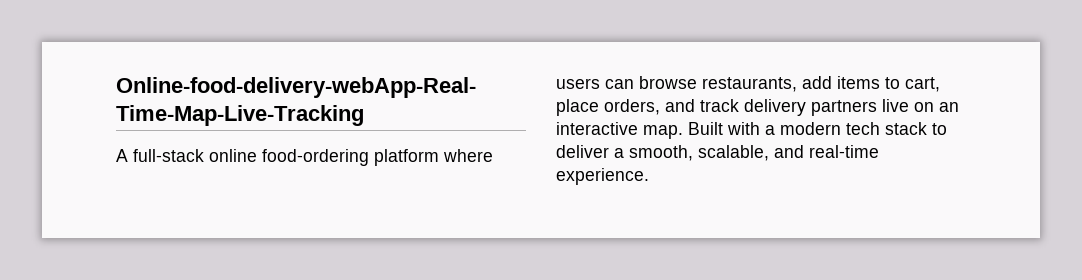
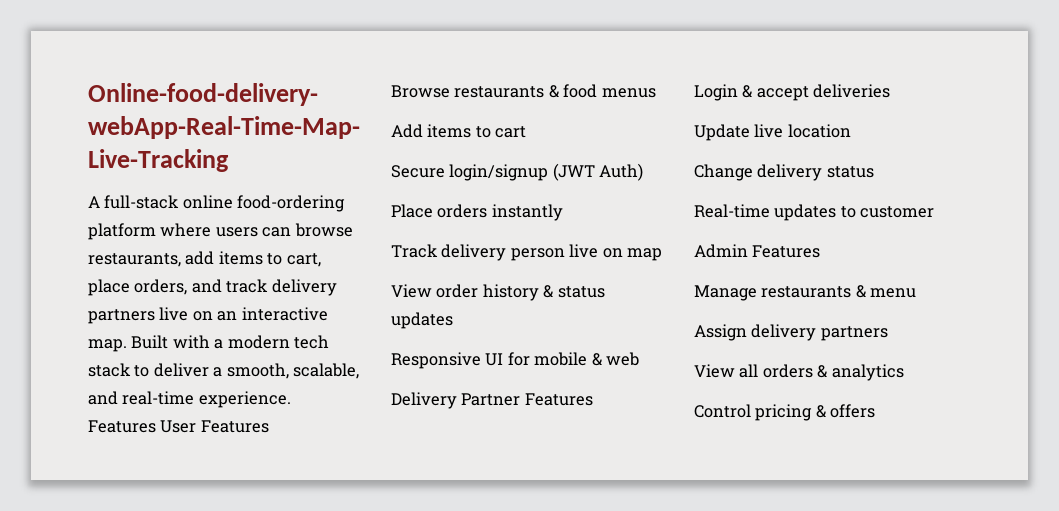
(649, 176) none -> [88,420,269,433] [391,84,656,98] [391,124,527,138] [391,163,644,181] [391,204,563,221] [391,244,663,261] [391,284,605,301] [391,312,453,329] [391,352,640,369] [391,392,593,409] [694,84,891,101] [694,124,851,141] [694,164,874,181] [694,204,935,221] [694,244,821,258] [694,285,917,301] [694,324,888,341] [694,364,904,381] [694,404,876,421] Features User Features // Browse restaurants & food menus // Add items to cart // Secure login/signup (JWT Auth) // Place orders instantly // Track delivery person live on map // View order history & status updates // Responsive UI for mobile & web // Delivery Partner Features // Login & accept deliveries // Update live location // Change delivery status // Real-time updates to customer // Admin Features // Manage restaurants & menu // Assign delivery partners // View all orders & analytics // Control pricing & offers

